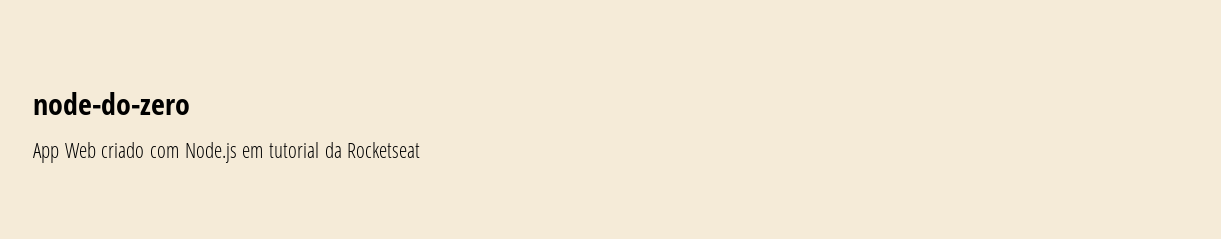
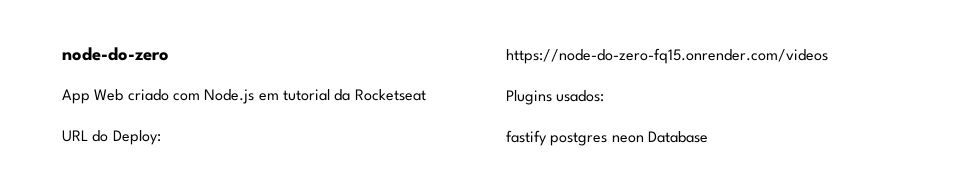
(421, 150) none -> [62,130,161,145] [506,48,828,64] [506,90,605,105] [506,130,708,146] // URL do Deploy: https://node-do-zero-fq15.onrender.com/videos // Plugins usados: // fastify postgres neon Database

